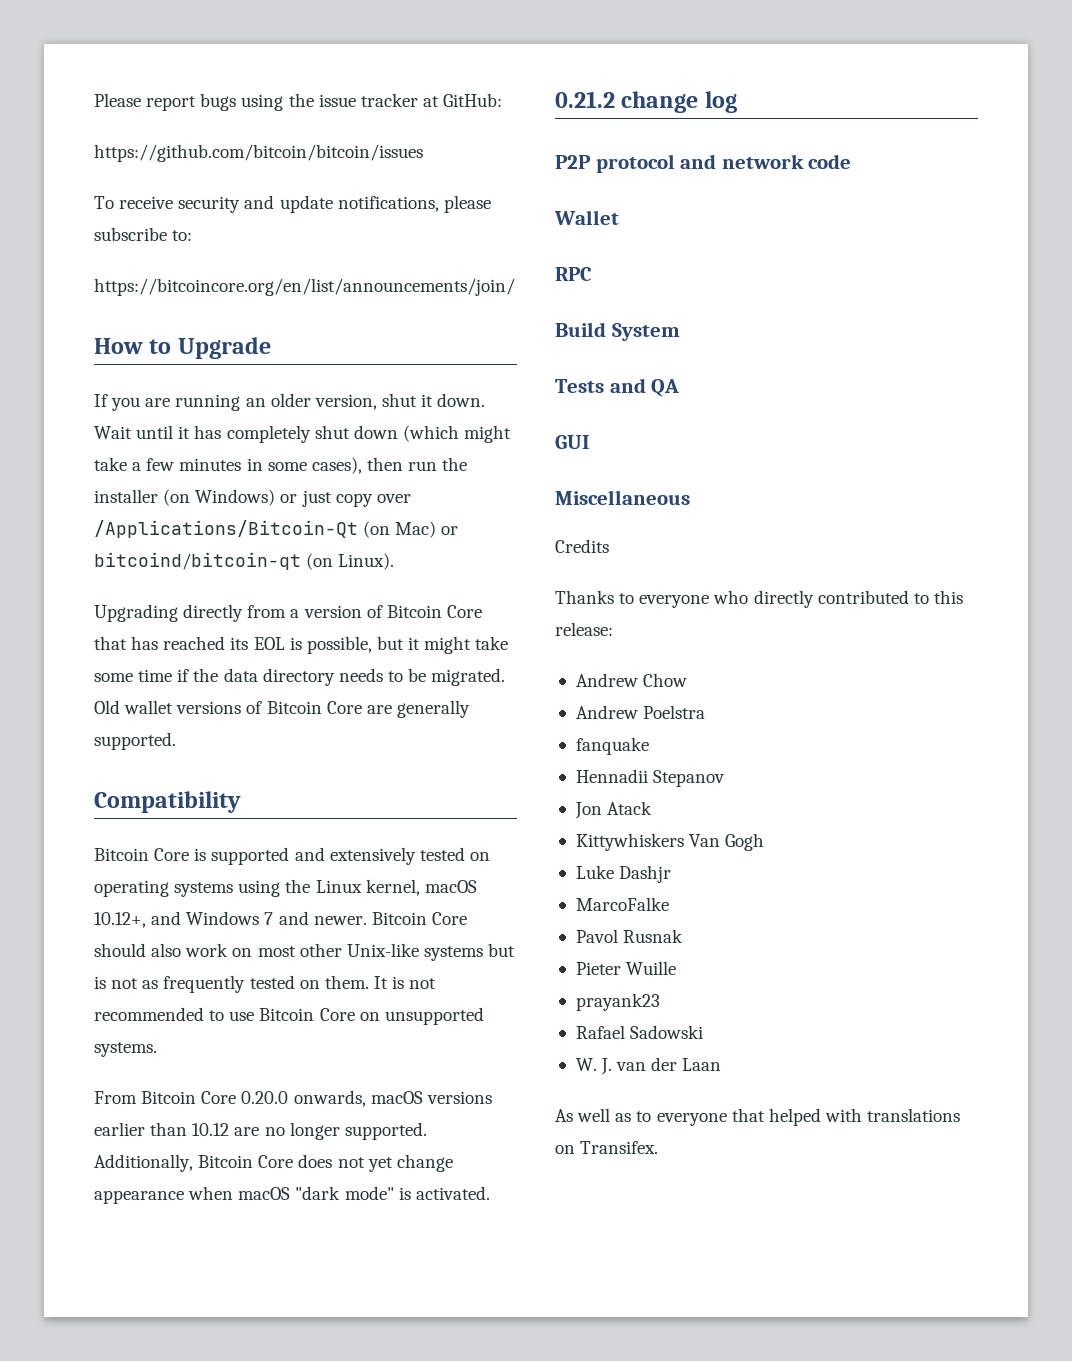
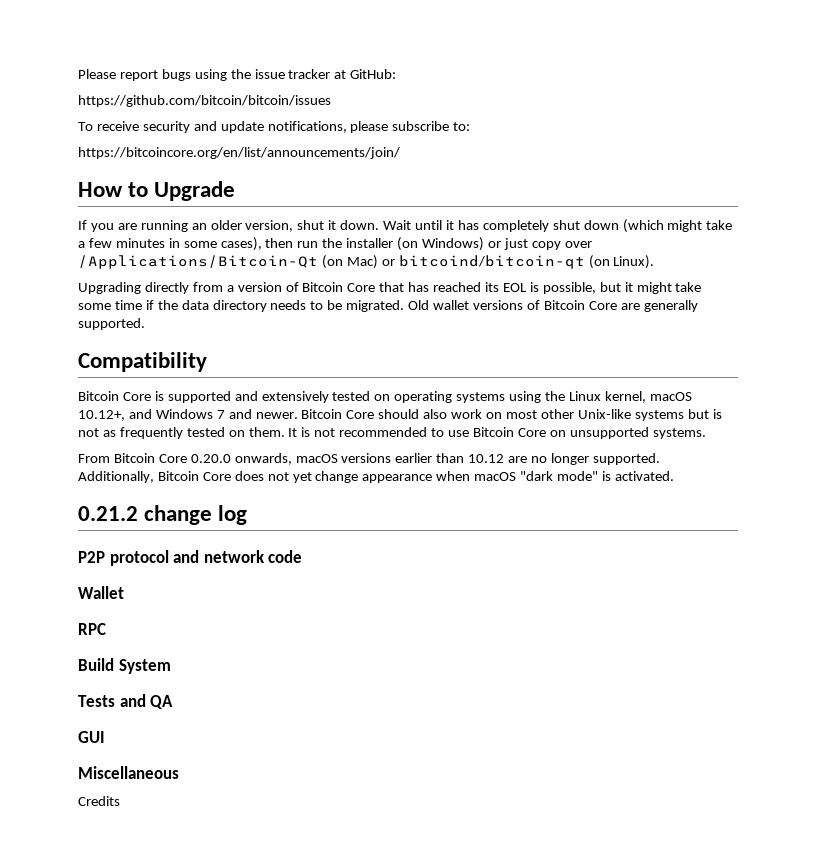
[555,590,963,608] [555,622,613,636] [575,673,688,687] [575,705,706,719] [575,737,649,755] [575,769,726,787] [574,801,653,819] [575,833,765,851] [575,865,672,883] [575,897,669,911] [575,929,684,943] [575,961,677,975] [575,993,660,1011] [575,1025,704,1039] [575,1057,722,1075] [555,1108,961,1126] [555,1141,659,1154] // Thanks to everyone who directly contributed to this release: // Andrew Chow // Andrew Poelstra // fanquake // Hennadii Stepanov // Jon Atack // Kittywhiskers Van Gogh // Luke Dashjr // MarcoFalke // Pavol Rusnak // Pieter Wuille // prayank23 // Rafael Sadowski // W. J. van der Laan // As well as to everyone that helped with translations on Transifex. -> (120, 801) none

